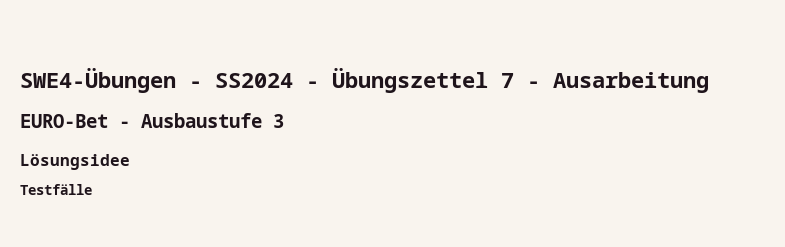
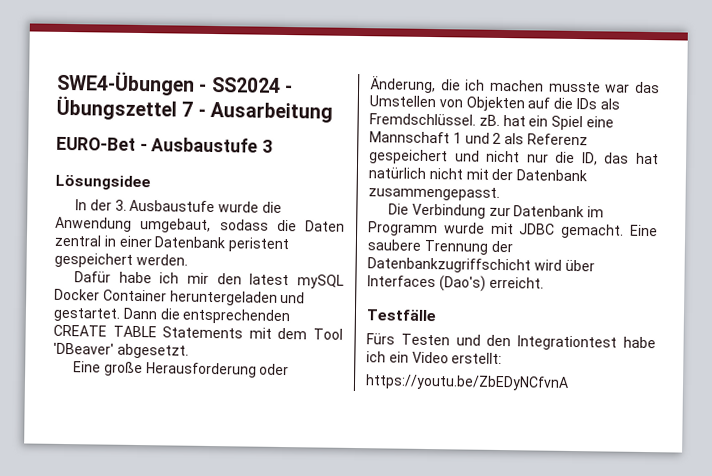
[20,184,92,195] Testfälle -> [75,199,283,213] [55,216,345,234] [54,234,290,253] [54,252,188,268] [74,271,345,289] [54,288,306,306] [53,307,291,325] [53,324,343,340] [53,342,189,359] [73,361,290,378] [370,75,660,94] [369,95,620,112] [369,113,614,131] [369,131,588,146] [369,149,659,166] [368,167,588,182] [368,186,500,201] [388,203,605,219] [368,221,658,239] [367,239,513,255] [367,257,595,274] [367,275,544,292] [366,309,437,322] [366,333,656,351] [366,351,503,365] [365,374,569,391] In der 3. Ausbaustufe wurde die Anwendung umgebaut, sodass die Daten zentral in einer Datenbank peristent gespeichert werden. // Dafür habe ich mir den latest mySQL Docker Container heruntergeladen und gestartet. Dann die entsprechenden CREATE TABLE Statements mit dem Tool 'DBeaver' abgesetzt. // Eine große Herausforderung oder Änderung, die ich machen musste war das Umstellen von Objekten auf die IDs als Fremdschlüssel. zB. hat ein Spiel eine Mannschaft 1 und 2 als Referenz gespeichert und nicht nur die ID, das hat natürlich nicht mit der Datenbank zusammengepasst. // Die Verbindung zur Datenbank im Programm wurde mit JDBC gemacht. Eine saubere Trennung der Datenbankzugriffschicht wird über Interfaces (Dao's) erreicht. // Testfälle // Fürs Testen und den Integrationtest habe ich ein Video erstellt: // https://youtu.be/ZbEDyNCfvnA

